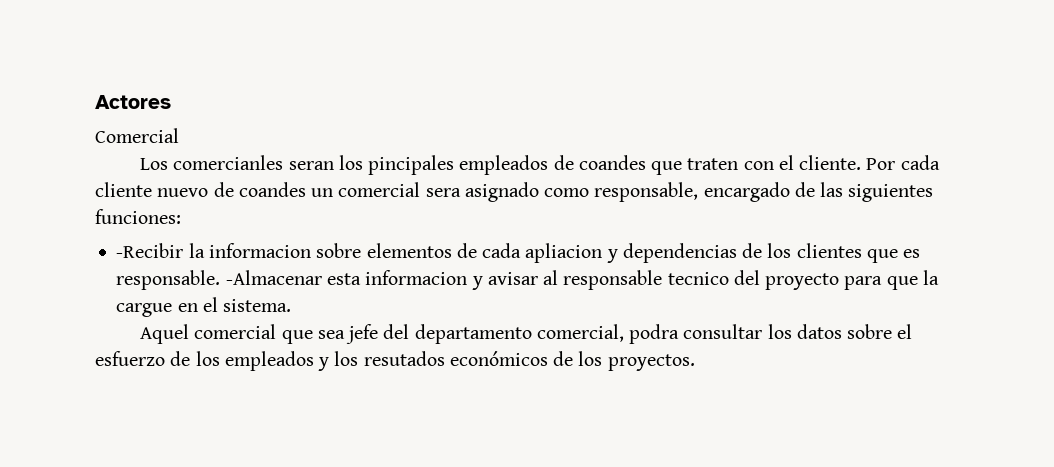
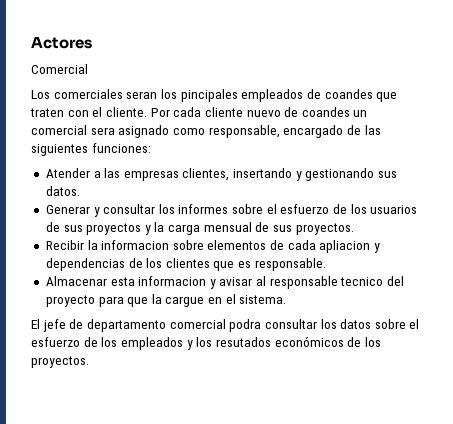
[173,155,284,170] comercianles -> [53,89,123,99] comerciales
[116,243,184,258] -Recibir -> [45,168,398,181] [45,186,80,196] [45,204,418,217] [45,222,354,235] [45,240,84,250] Atender a las empresas clientes, insertando y gestionando sus datos. // Generar y consultar los informes sobre el esfuerzo de los usuarios de sus proyectos y la carga mensual de sus proyectos. // Recibir
[225,270,322,285] -Almacenar -> [45,276,107,286] // Almacenar
[139,324,624,344] Aquel comercial que sea jefe del departamento comercial, -> [31,319,226,332] El jefe de departamento comercial

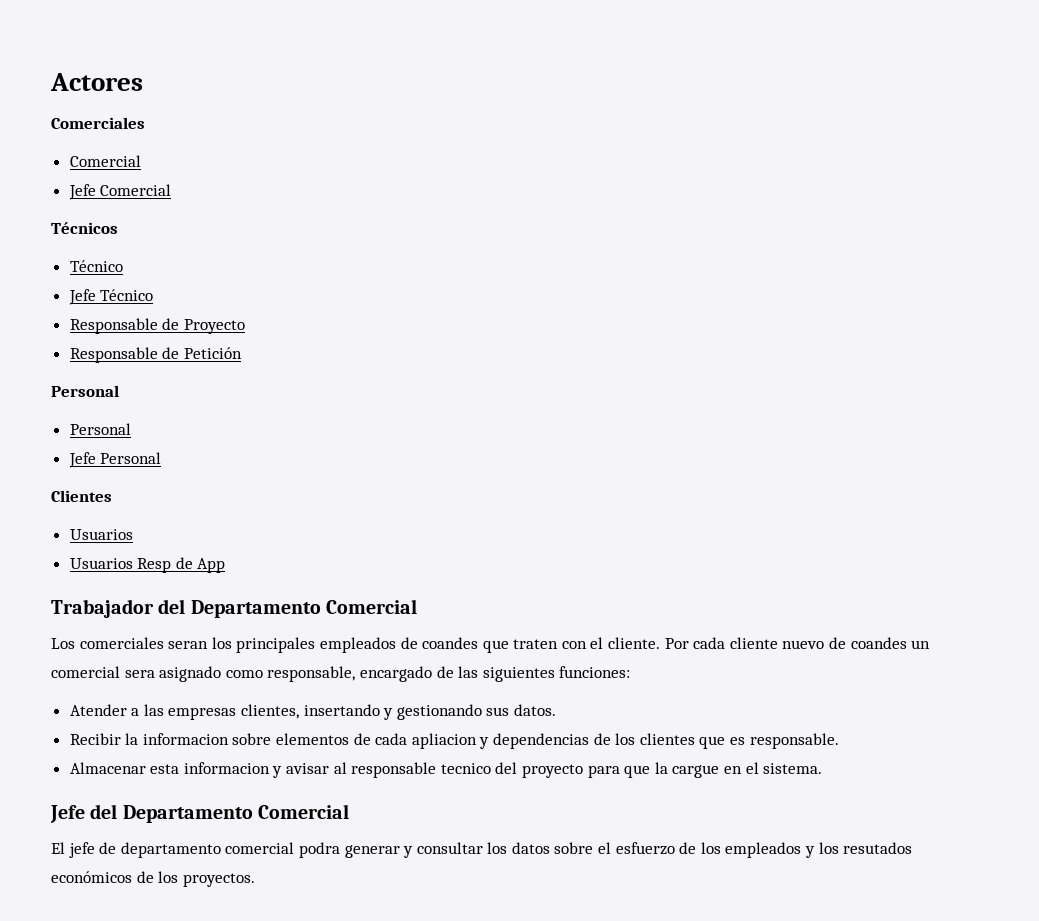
(92, 43) none -> [51,117,145,129] [69,155,141,167] [68,184,172,200] [51,222,118,234] [69,260,123,272] [68,289,154,305] [69,318,245,334] [69,347,242,363] [51,385,119,397] [69,423,131,435] [68,452,162,468] [51,490,112,502] [69,529,133,540] [69,557,226,573] [51,599,321,618] Comerciales // Comercial // Jefe Comercial // Técnicos // Técnico // Jefe Técnico // Responsable de Proyecto // Responsable de Petición // Personal // Personal // Jefe Personal // Clientes // Usuarios // Usuarios Resp de App // Trabajador del Departamento
[180,89,238,102] pincipales -> [236,637,316,653] principales
[45,204,418,217] [45,222,354,235] // Generar y consultar los informes sobre el esfuerzo de los usuarios de sus proyectos y la carga mensual de sus proyectos. -> (557, 710) none
(287, 299) none -> [50,804,349,823] // Jefe del Departamento Comercial
(262, 325) none -> [344,845,414,858] generar y

